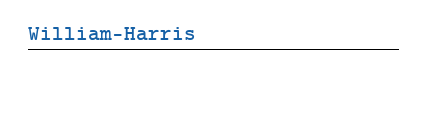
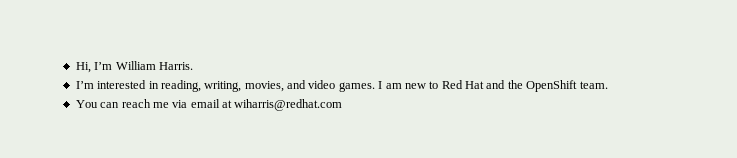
[28,27,196,41] William-Harris -> [75,61,193,73] [75,80,608,92] [75,99,343,111] Hi, I’m William Harris. // I’m interested in reading, writing, movies, and video games. I am new to Red Hat and the OpenShift team. // You can reach me via email at wiharris@redhat.com

